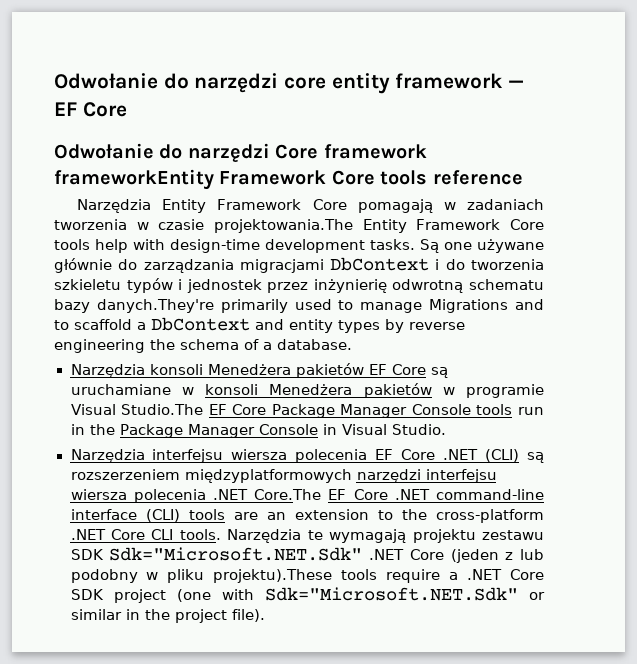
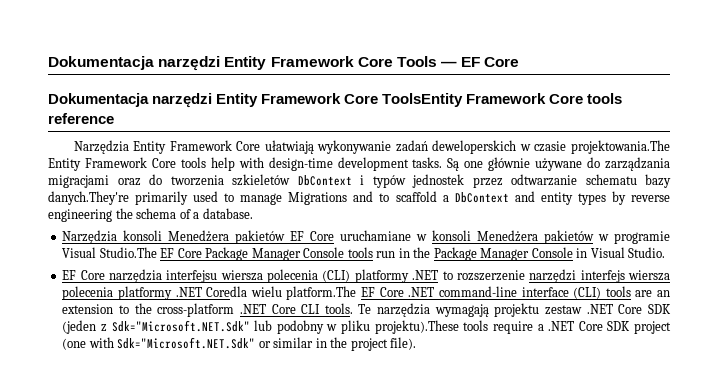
[54,73,525,94] [54,102,127,117] [54,143,427,162] [54,169,214,190] Odwołanie do narzędzi core entity framework — EF Core // Odwołanie do narzędzi Core framework frameworkEntity -> [48,56,520,71] [48,93,464,108] Dokumentacja narzędzi Entity Framework Core Tools — EF Core // Dokumentacja narzędzi Entity Framework Core ToolsEntity
[357,199,544,213] [54,219,127,230] pomagają w zadaniach tworzenia -> [264,140,517,154] ułatwiają wykonywanie zadań deweloperskich
[477,239,544,253] [54,258,112,273] używane głównie -> [488,157,583,171] głównie używane
[330,257,544,271] [54,278,464,293] DbContext i do tworzenia szkieletu typów i jednostek przez inżynierię odwrotną -> [117,174,577,188] oraz do tworzenia szkieletów DbContext i typów jednostek przez odtwarzanie
[430,367,448,378] są -> (335, 236) none
[70,449,544,463] [70,469,497,483] [70,489,322,503] Narzędzia interfejsu wiersza polecenia EF Core .NET (CLI) są rozszerzeniem międzyplatformowych narzędzi interfejsu wiersza polecenia .NET Core.The -> [62,269,671,283] [62,286,357,300] EF Core narzędzia interfejsu wiersza polecenia (CLI) platformy .NET to rozszerzenie narzędzi interfejs wiersza polecenia platformy .NET Coredla wielu platform.The
[227,529,544,543] [70,547,444,561] Narzędzia te wymagają projektu zestawu SDK Sdk="Microsoft.NET.Sdk" .NET Core -> [358,303,671,317] Te narzędzia wymagają projektu zestaw .NET Core SDK
(514, 556) none -> [111,320,250,332] Sdk="Microsoft.NET.Sdk"

